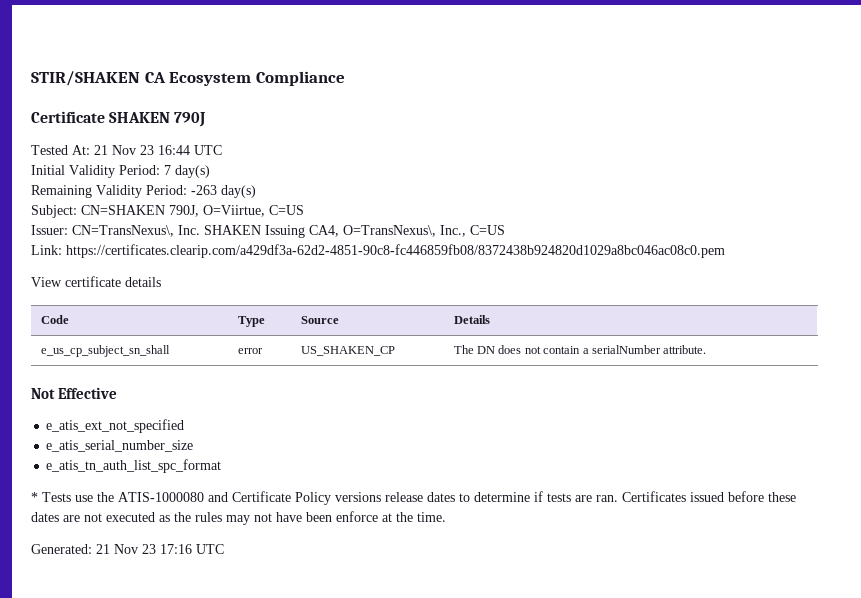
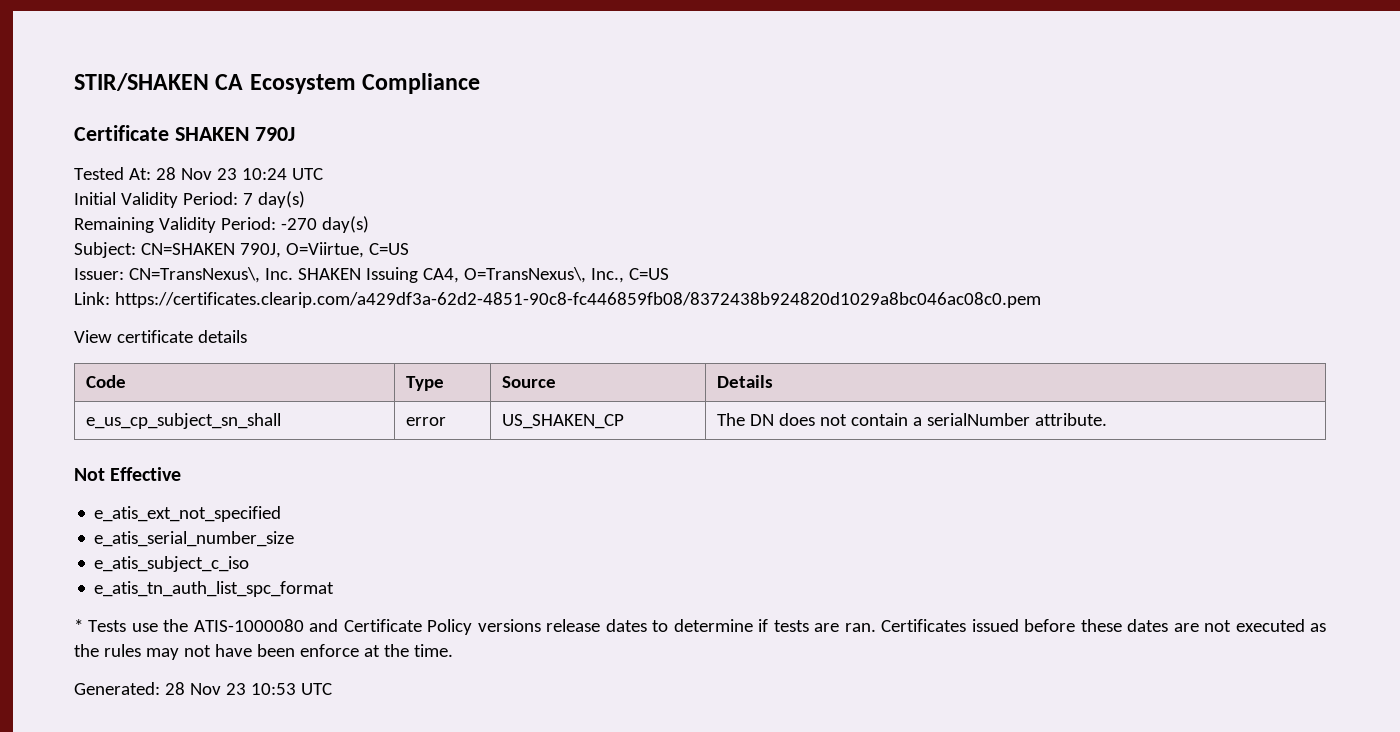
[94,145,190,155] 21 Nov 23 16:44 -> [155,167,287,180] 28 Nov 23 10:24
[191,185,217,195] -263 -> [280,218,317,230] -270
(194, 446) none -> [94,556,250,572] // e_atis_subject_c_iso
[96,544,192,554] 21 Nov 23 17:16 -> [164,682,296,695] 28 Nov 23 10:53

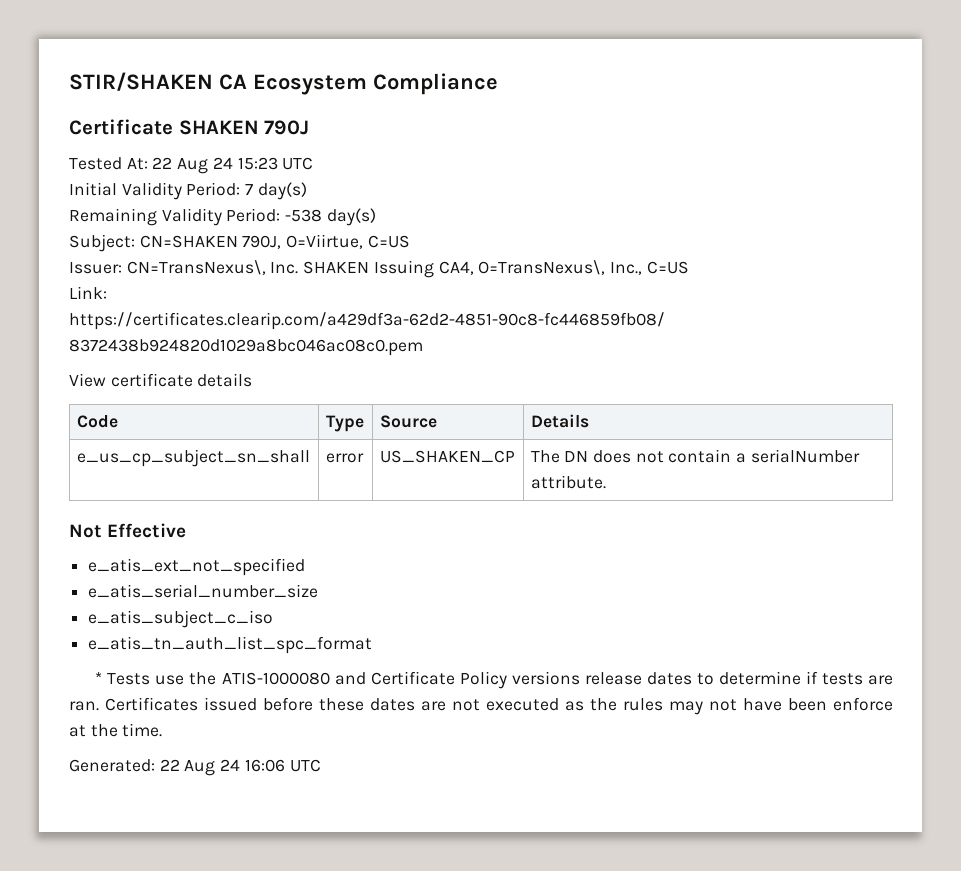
[155,167,287,180] 28 Nov 23 10:24 -> [152,157,278,174] 22 Aug 24 15:23
[280,218,317,230] -270 -> [285,209,323,222] -538
[164,682,296,695] 28 Nov 23 10:53 -> [159,759,285,776] 22 Aug 24 16:06

